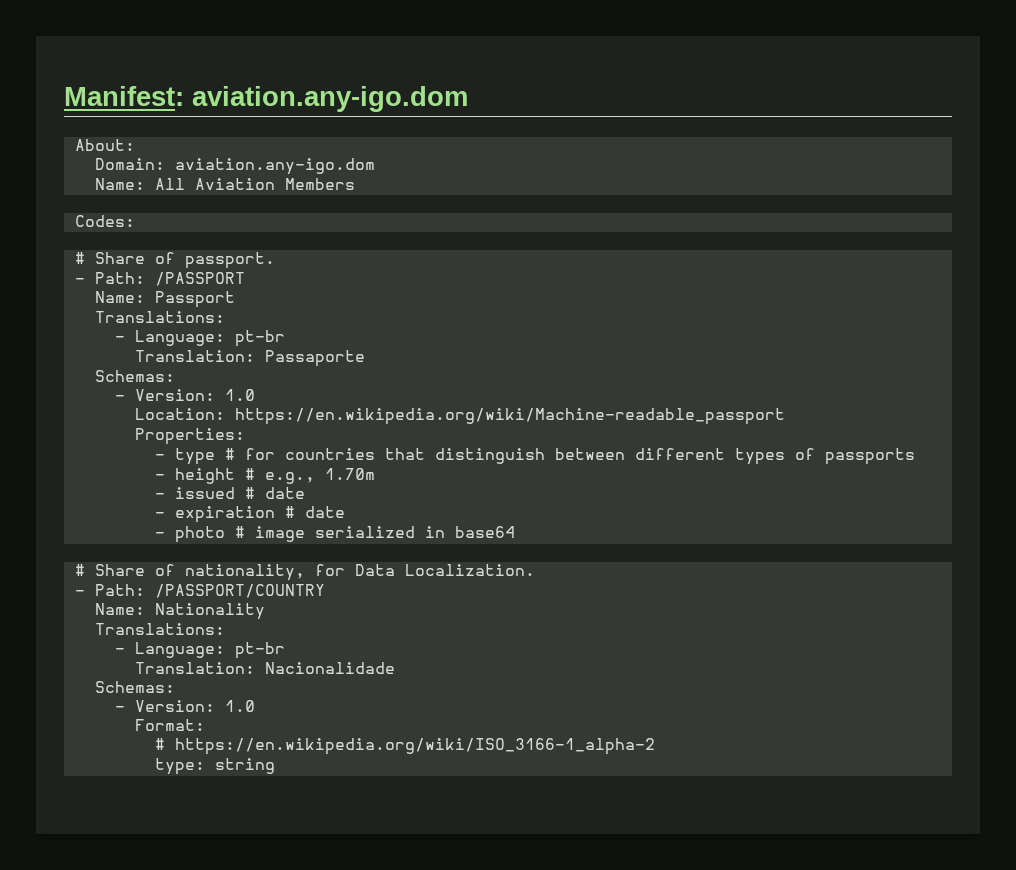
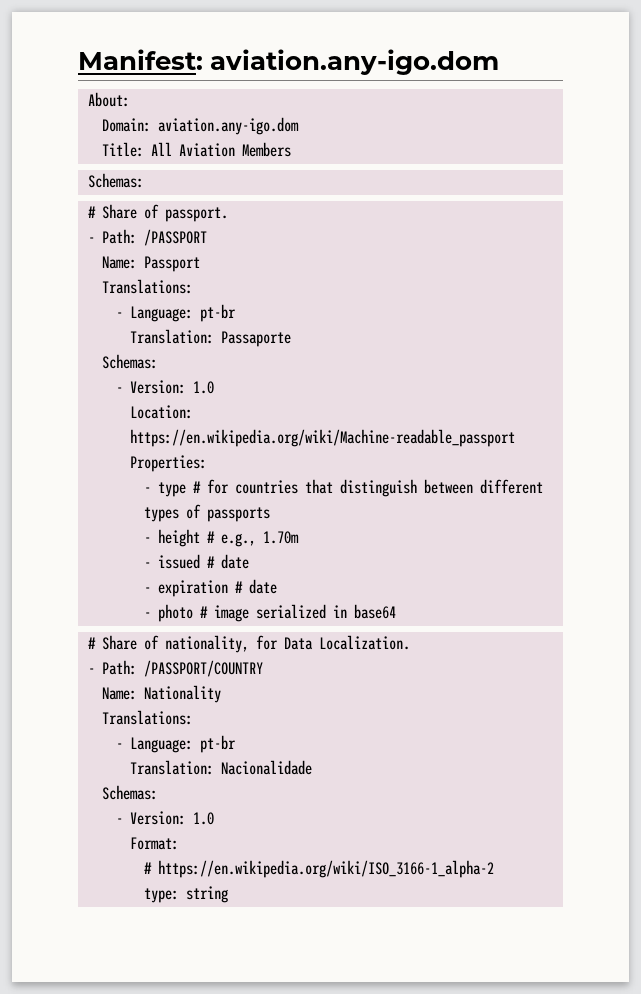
[94,178,145,190] Name: -> [101,142,144,157] Title:
[74,215,135,227] Codes: -> [87,173,144,188] Schemas:

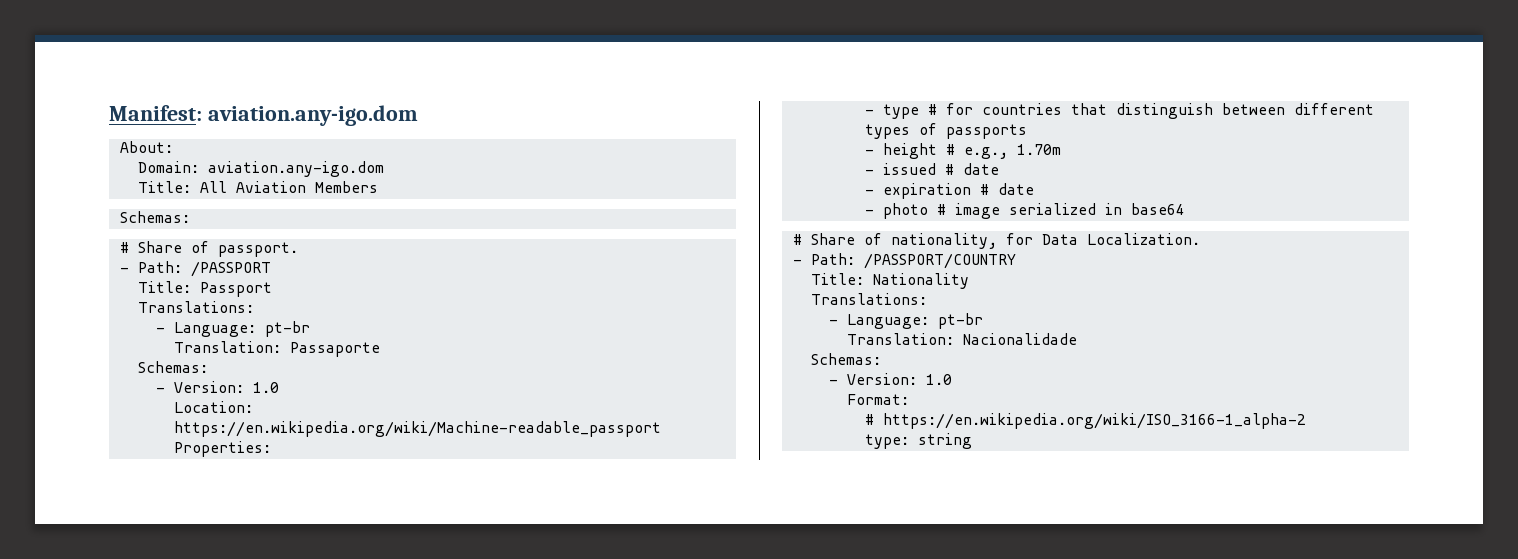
[101,256,137,269] Name: -> [138,281,192,293] Title:
[101,687,137,700] Name: -> [811,273,865,285] Title:

